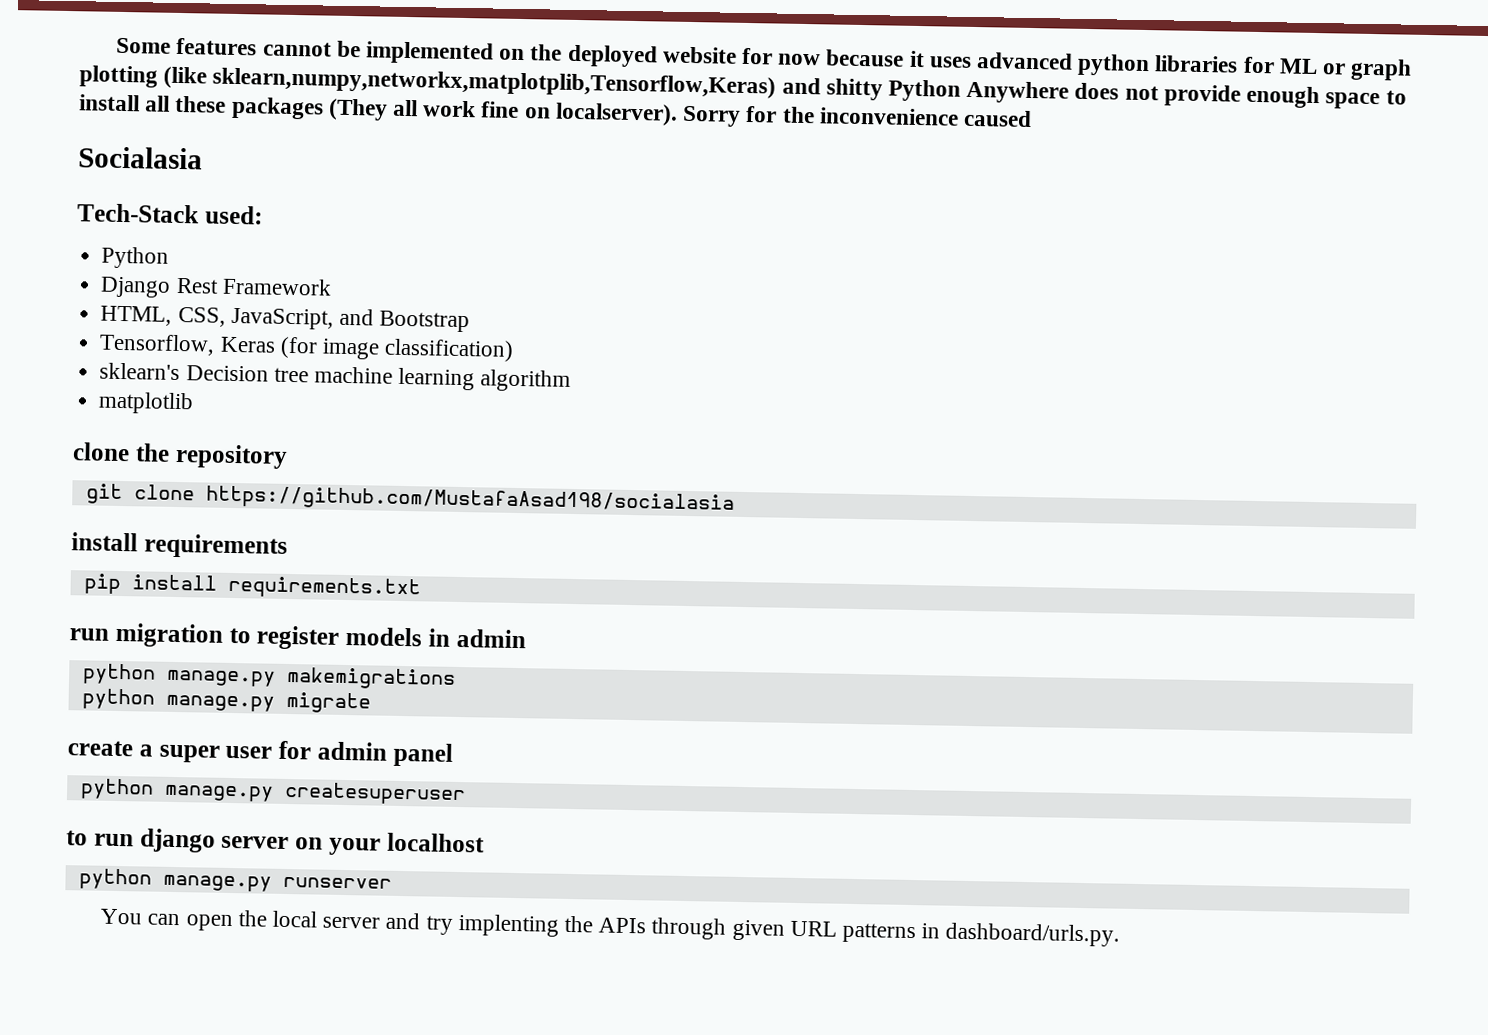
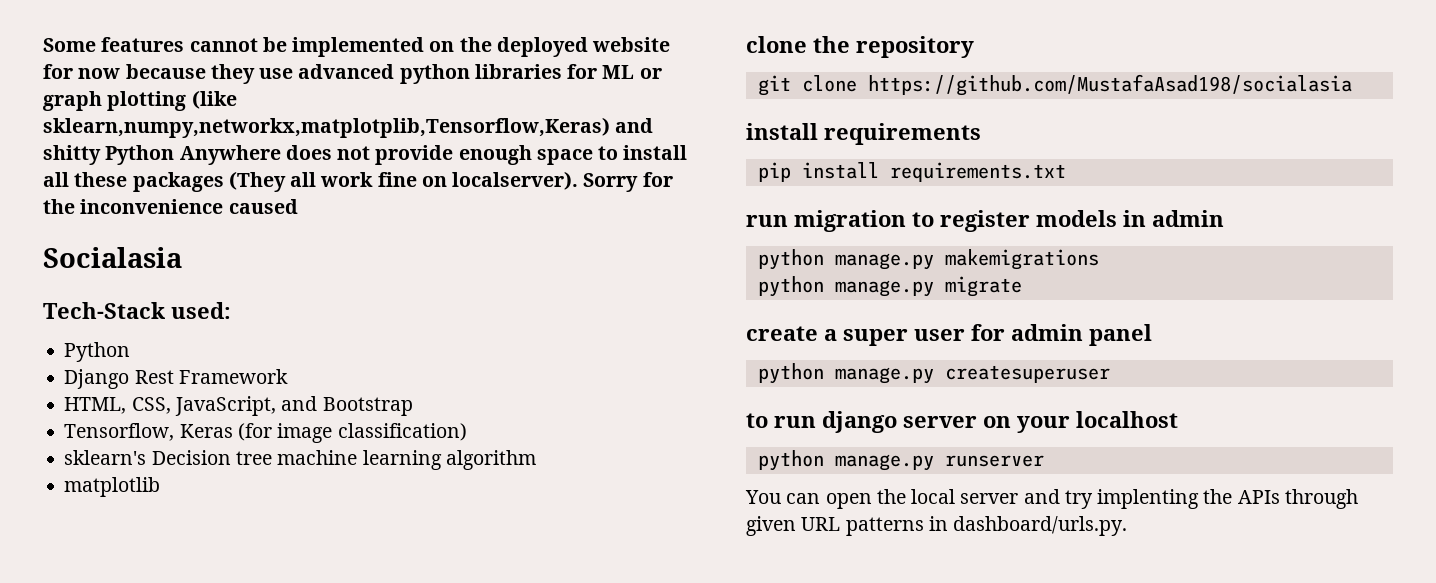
[908,50,972,68] it uses -> [210,64,294,84] they use

